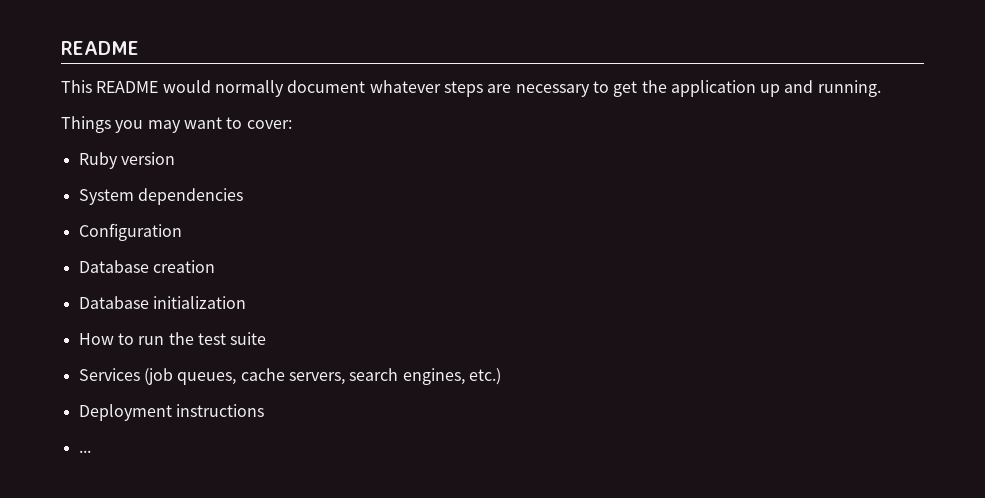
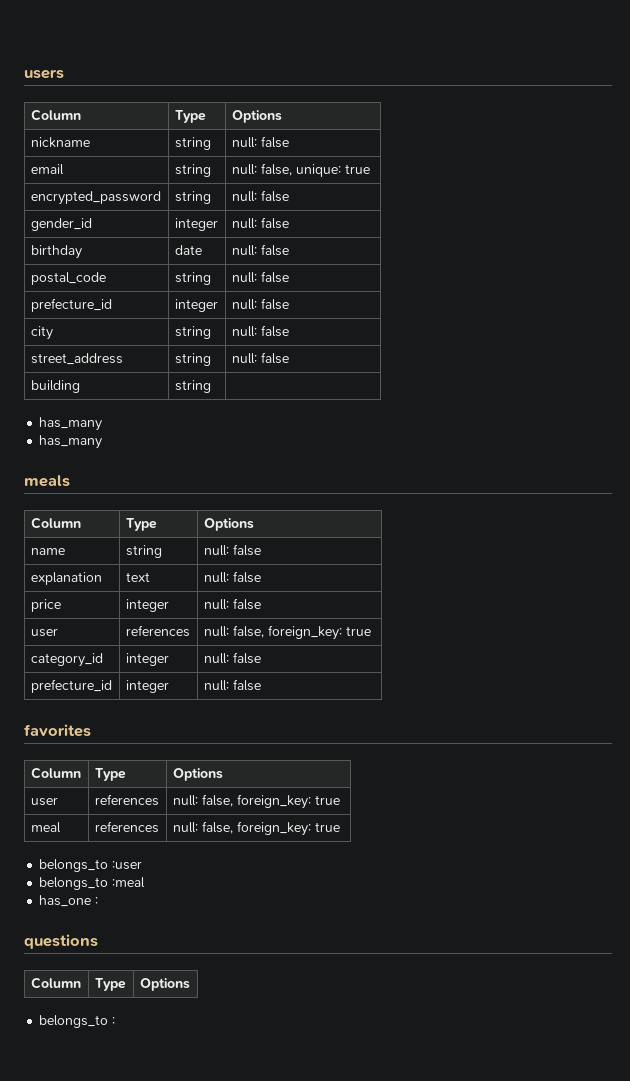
[61,41,139,55] [61,80,881,97] [61,116,292,133] [78,152,175,169] [78,188,243,205] [78,223,182,241] [78,260,215,273] [78,296,246,309] [78,332,267,345] [78,368,501,385] [78,404,264,421] [78,450,91,453] README // This README would normally document whatever steps are necessary to get the application up and running. // Things you may want to cover: // Ruby version // System dependencies // Configuration // Database creation // Database initialization // How to run the test suite // Services (job queues, cache servers, search engines, etc.) // Deployment instructions // ... -> [24,69,64,79] [30,109,81,121] [174,110,206,123] [231,110,282,123] [30,137,90,148] [174,137,211,150] [231,136,289,148] [30,164,64,175] [174,164,211,177] [231,163,370,177] [30,191,161,205] [174,191,211,204] [231,190,289,202] [30,218,92,231] [174,218,218,231] [231,217,289,229] [30,245,82,259] [174,245,202,255] [231,244,289,256] [30,272,106,285] [174,272,211,285] [231,271,289,283] [30,298,112,312] [174,299,218,312] [231,298,289,310] [30,326,53,340] [174,326,211,339] [231,325,289,337] [30,353,123,365] [174,353,211,366] [231,352,289,364] [30,380,80,393] [174,380,211,393] [39,417,103,431] [39,435,103,449] [24,475,70,487] [30,517,81,529] [125,518,157,531] [203,518,254,531] [30,548,65,555] [125,545,162,558] [203,544,261,556] [30,572,102,585] [125,572,150,582] [203,571,261,583] [30,599,61,612] [125,599,169,612] [203,598,261,610] [30,628,58,637] [125,625,190,637] [203,625,371,640] [30,653,103,667] [125,653,169,666] [203,652,261,664] [30,679,112,693] [125,680,169,693] [203,679,261,691] [24,724,91,737] [30,767,81,779] [94,768,126,781] [172,768,223,781] [30,797,58,806] [94,794,159,806] [172,794,340,809] [30,822,61,833] [94,821,159,833] [172,821,340,836] [39,859,143,872] [39,877,146,890] [39,895,99,907] [24,934,98,949] [30,977,81,989] [94,978,126,991] [139,978,190,991] [39,1015,116,1028] users // Column | Type | Options // nickname | string | null: false // email | string | null: false, unique: true // encrypted_password | string | null: false // gender_id | integer | null: false // birthday | date | null: false // postal_code | string | null: false // prefecture_id | integer | null: false // city | string | null: false // street_address | string | null: false // building | string | // has_many // has_many // meals // Column | Type | Options // name | string | null: false // explanation | text | null: false // price | integer | null: false // user | references | null: false, foreign_key: true // category_id | integer | null: false // prefecture_id | integer | null: false // favorites // Column | Type | Options // user | references | null: false, foreign_key: true // meal | references | null: false, foreign_key: true // belongs_to :user // belongs_to :meal // has_one : // questions // Column | Type | Options // belongs_to :

